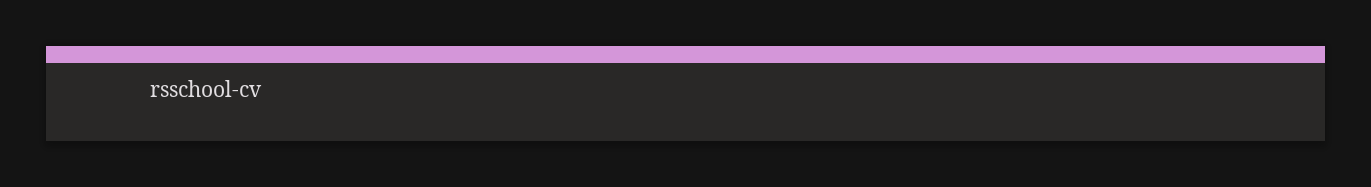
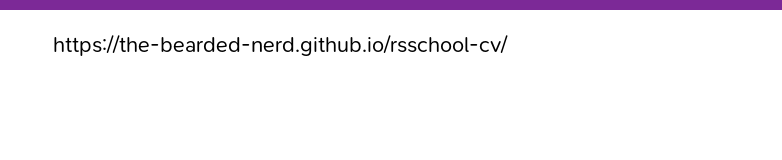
[150,80,262,97] rsschool-cv -> [53,34,508,56] https://the-bearded-nerd.github.io/rsschool-cv/

